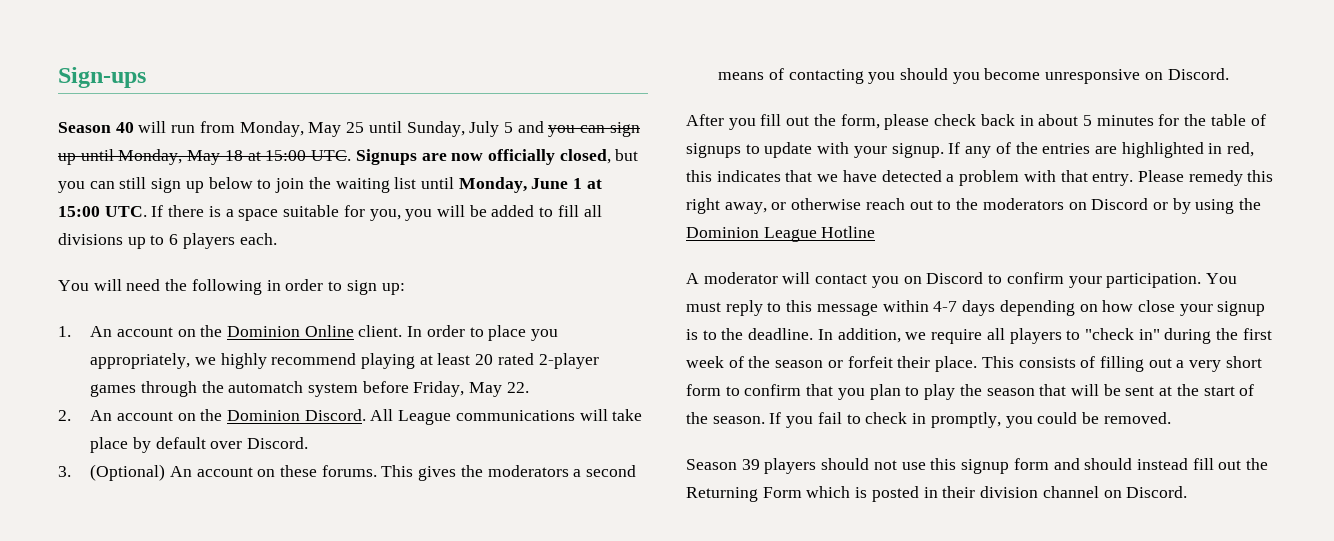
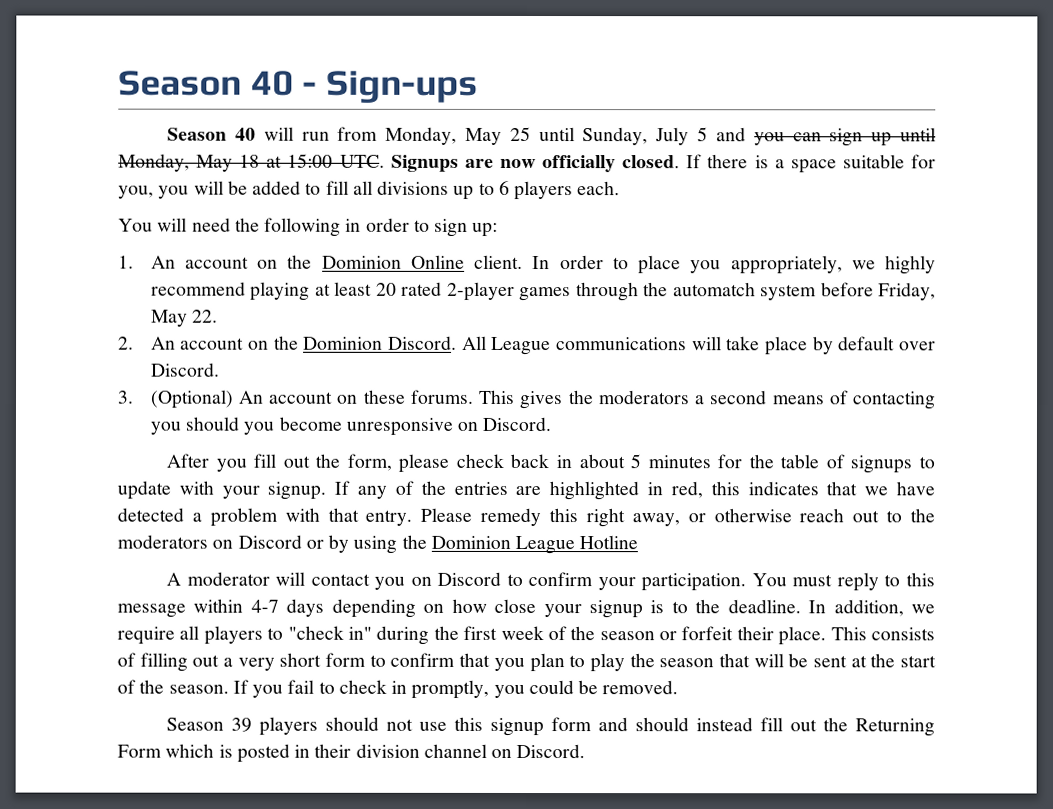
(58, 77) none -> [118,70,318,96] Season 40 -
[559,149,639,164] [58,177,602,193] [58,206,147,217] closed, but you can still sign up below to join the waiting list until Monday, June 1 at 15:00 UTC. -> [622,155,681,169] closed.

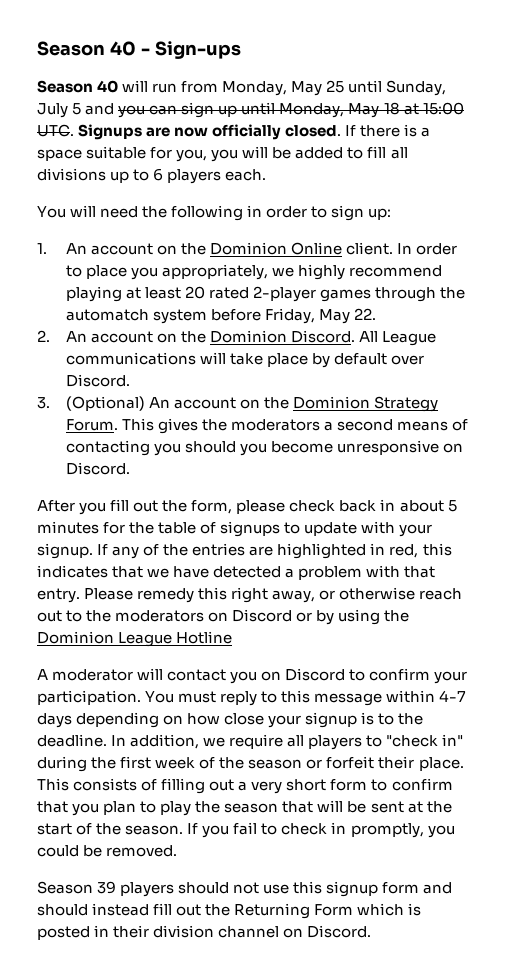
[363,389,474,404] these forums. -> [263,396,438,412] [65,419,118,431] the Dominion Strategy Forum.

